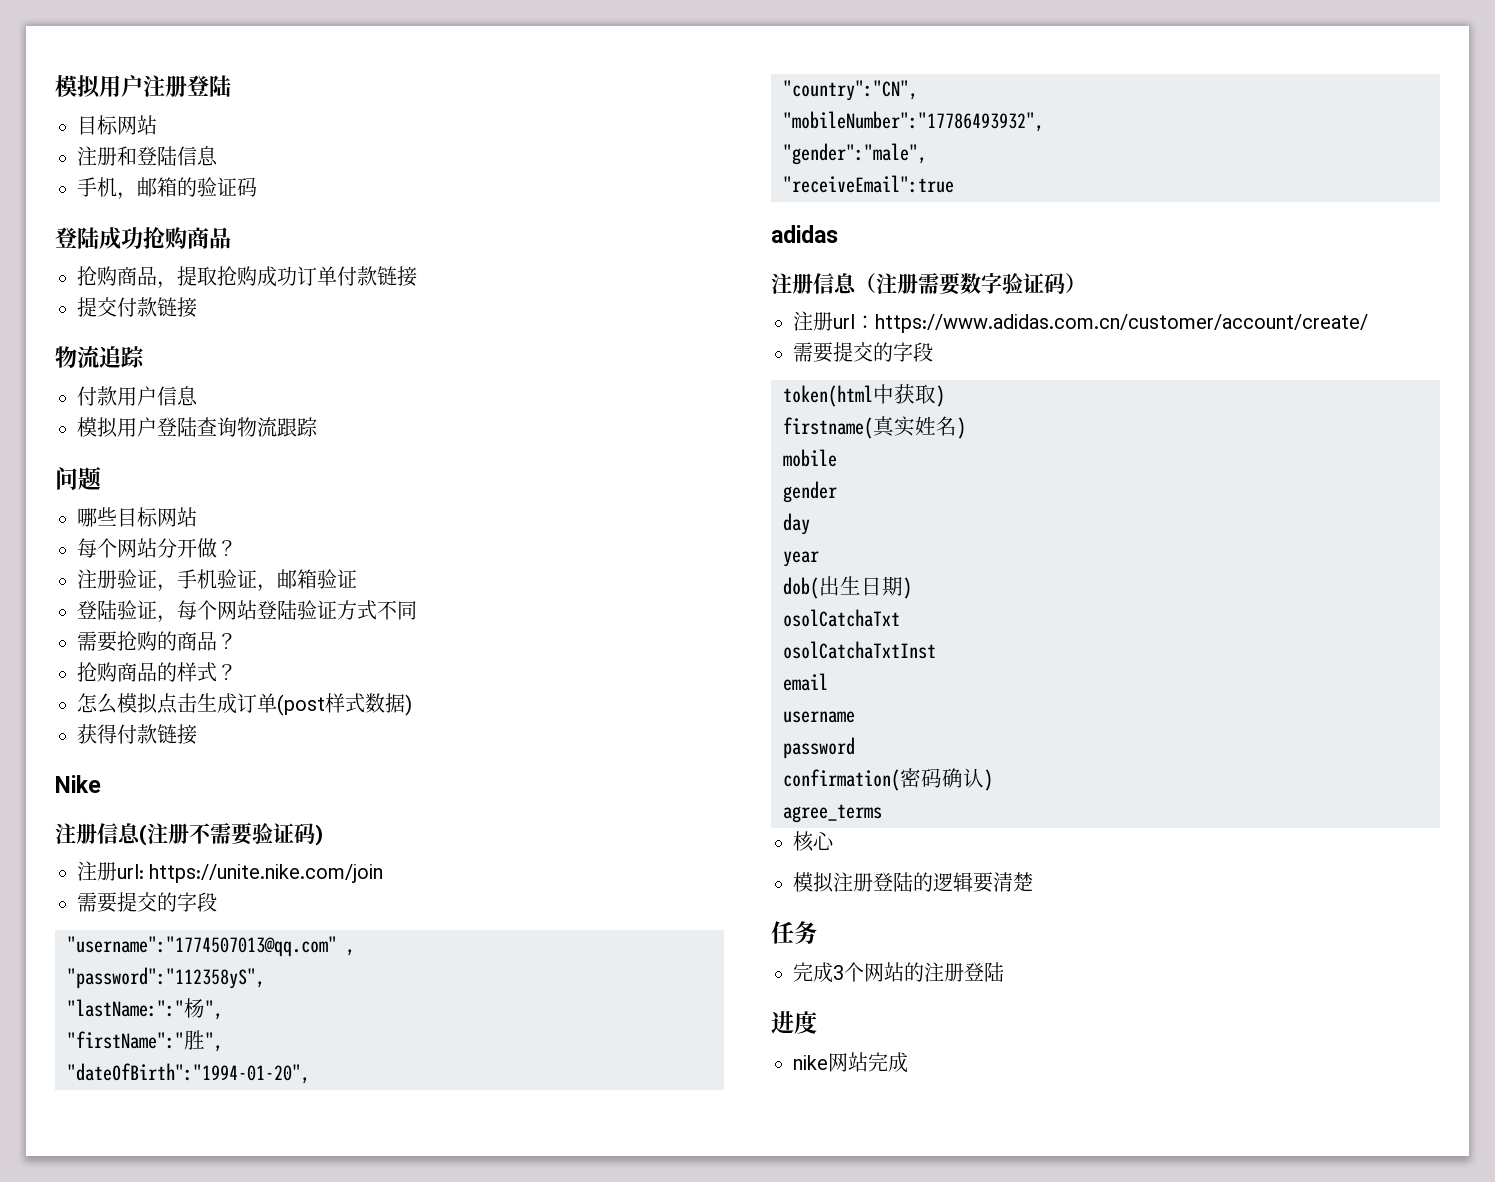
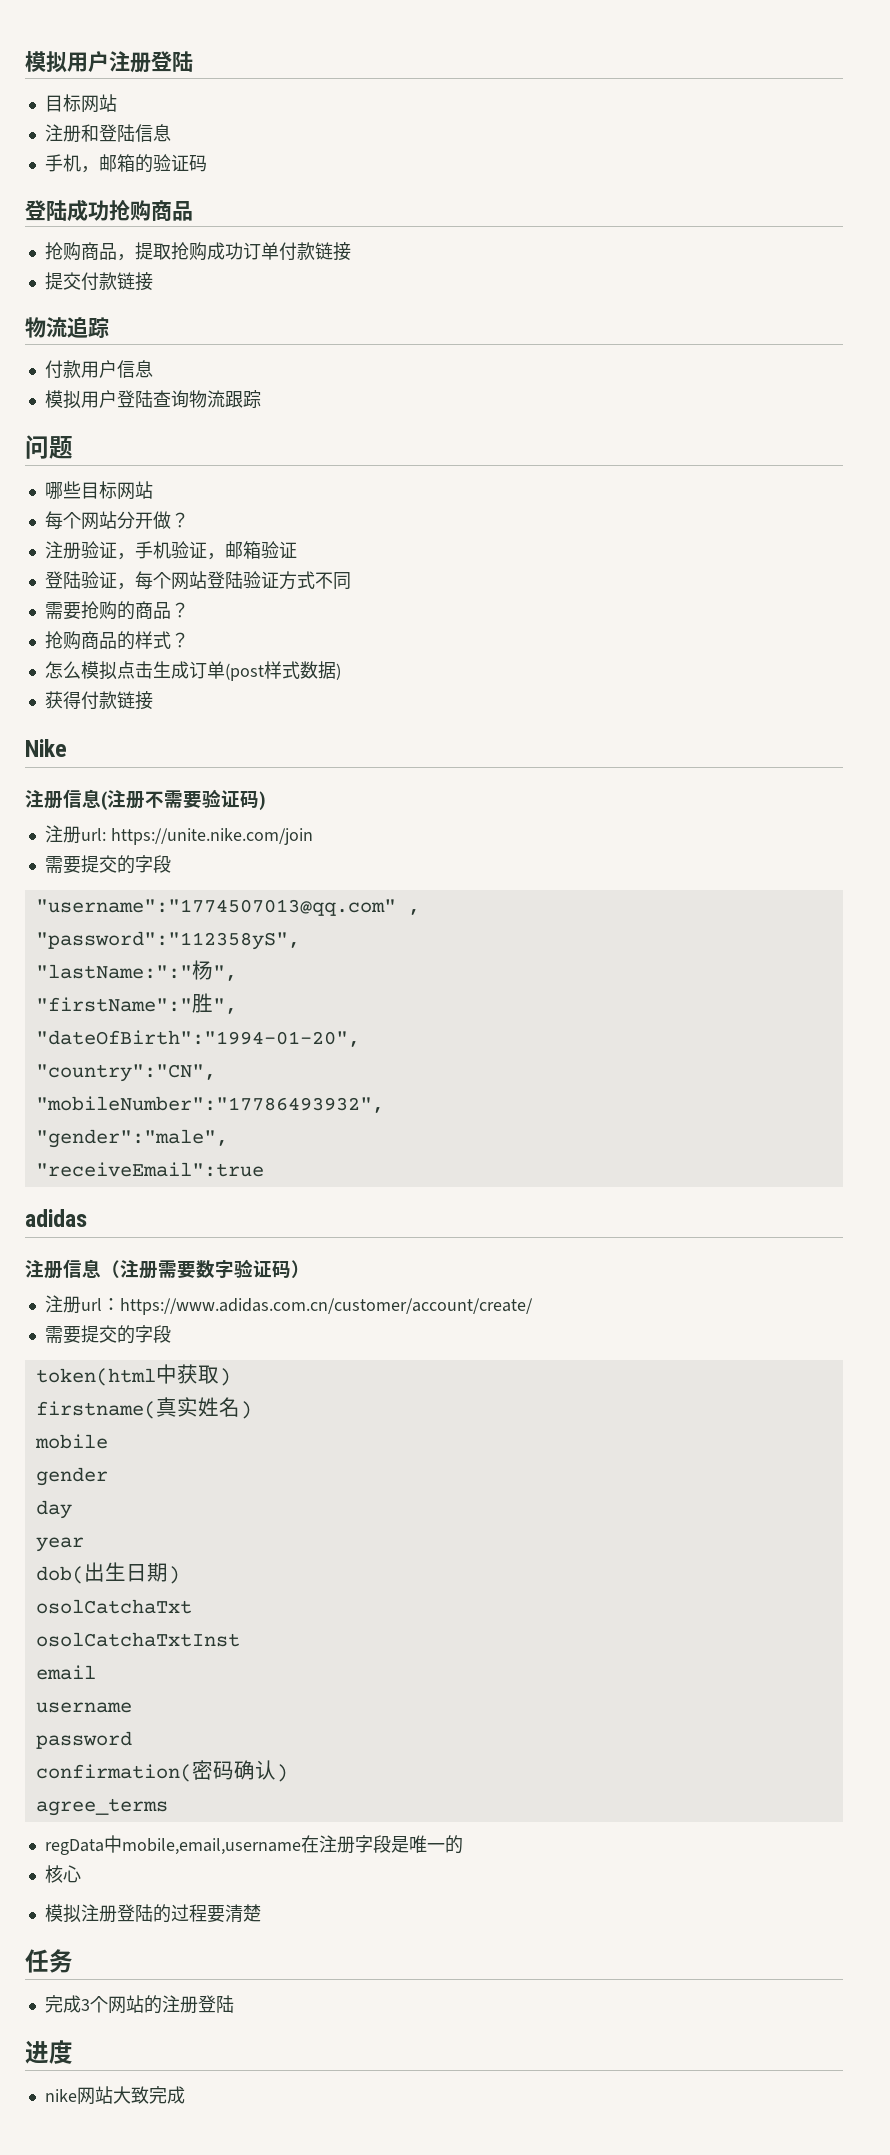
(882, 813) none -> [44,1835,463,1855] // regData中mobile,email,username在注册字段是唯一的
[933,872,973,892] 逻辑 -> [170,1904,207,1922] 过程
(868, 1062) none -> [112,2086,149,2104] 大致

